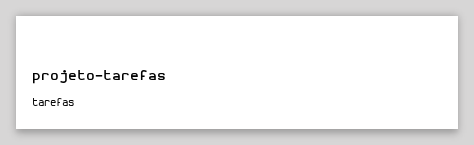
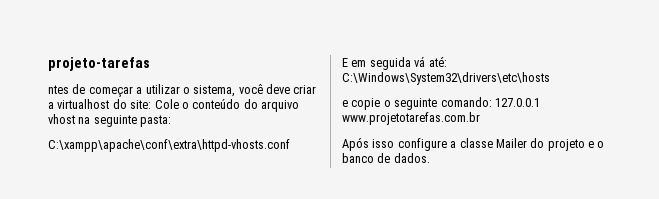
[32,98,74,106] tarefas -> [48,84,317,97] [48,99,299,112] [48,114,172,127] [48,139,290,152] [342,56,447,70] [342,72,550,85] [342,97,540,110] [342,112,480,125] [342,137,605,151] [342,153,430,163] ntes de começar a utilizar o sistema, você deve criar a virtualhost do site: Cole o conteúdo do arquivo vhost na seguinte pasta: // C:\xampp\apache\conf\extra\httpd-vhosts.conf // E em seguida vá até: C:\Windows\System32\drivers\etc\hosts // e copie o seguinte comando: 127.0.0.1 www.projetotarefas.com.br // Após isso configure a classe Mailer do projeto e o banco de dados.

